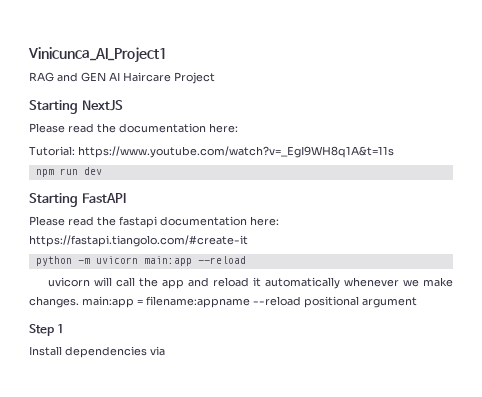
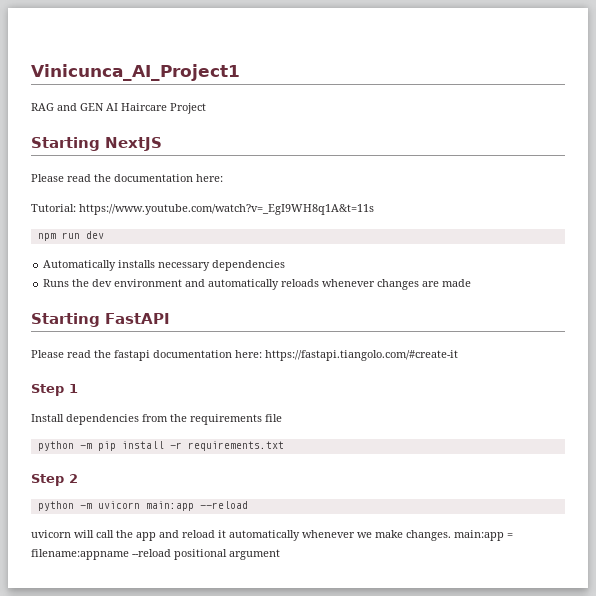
(102, 171) none -> [43,260,286,271] [43,279,472,290] // Automatically installs necessary dependencies // Runs the dev environment and automatically reloads whenever changes are made
(248, 241) none -> [31,384,78,396] [31,414,282,425] [37,441,284,451] [31,474,78,486] // Step 1 // Install dependencies from the requirements file // python -m pip install -r requirements.txt // Step 2
[29,324,65,336] [29,346,165,358] // Step 1 // Install dependencies via -> (280, 554) none

